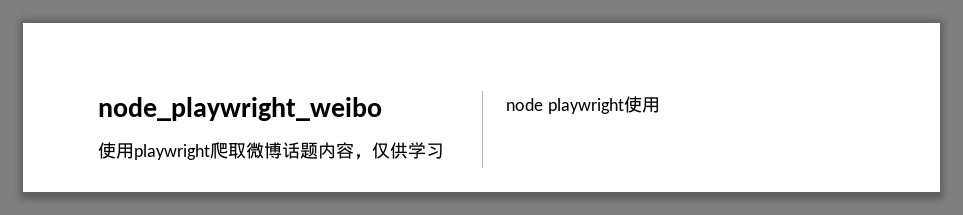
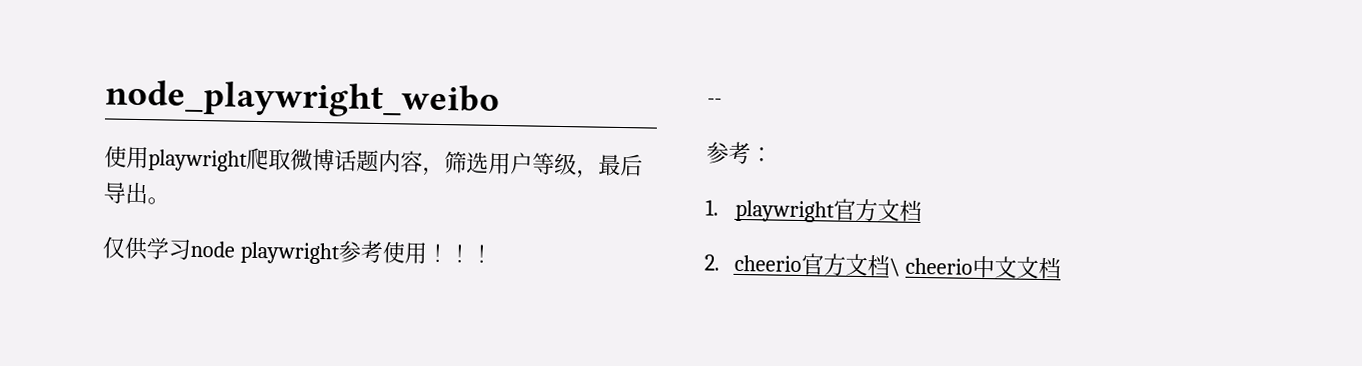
[372,142,444,159] [506,96,660,114] 仅供学习node playwright使用 -> [444,151,643,179] [103,181,170,205] [102,236,493,265] [707,98,722,106] [706,141,773,165] [705,198,922,223] [704,252,1062,280] 筛选用户等级，最后导出。 // 仅供学习node playwright参考使用！！！ // -- // 参考： // 1. playwright官方文档 // 2. cheerio官方文档\ cheerio中文文档

